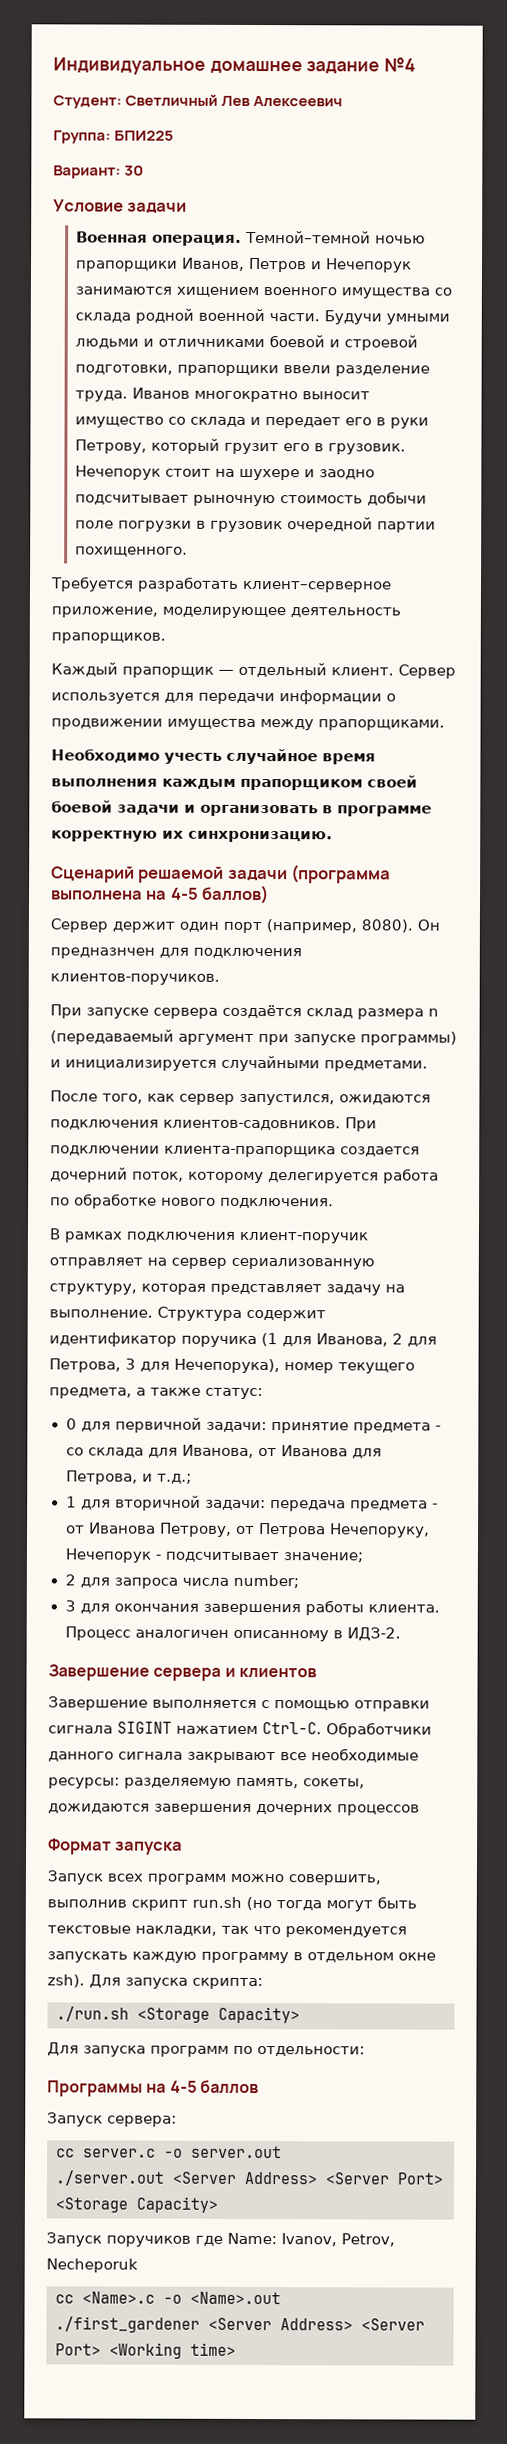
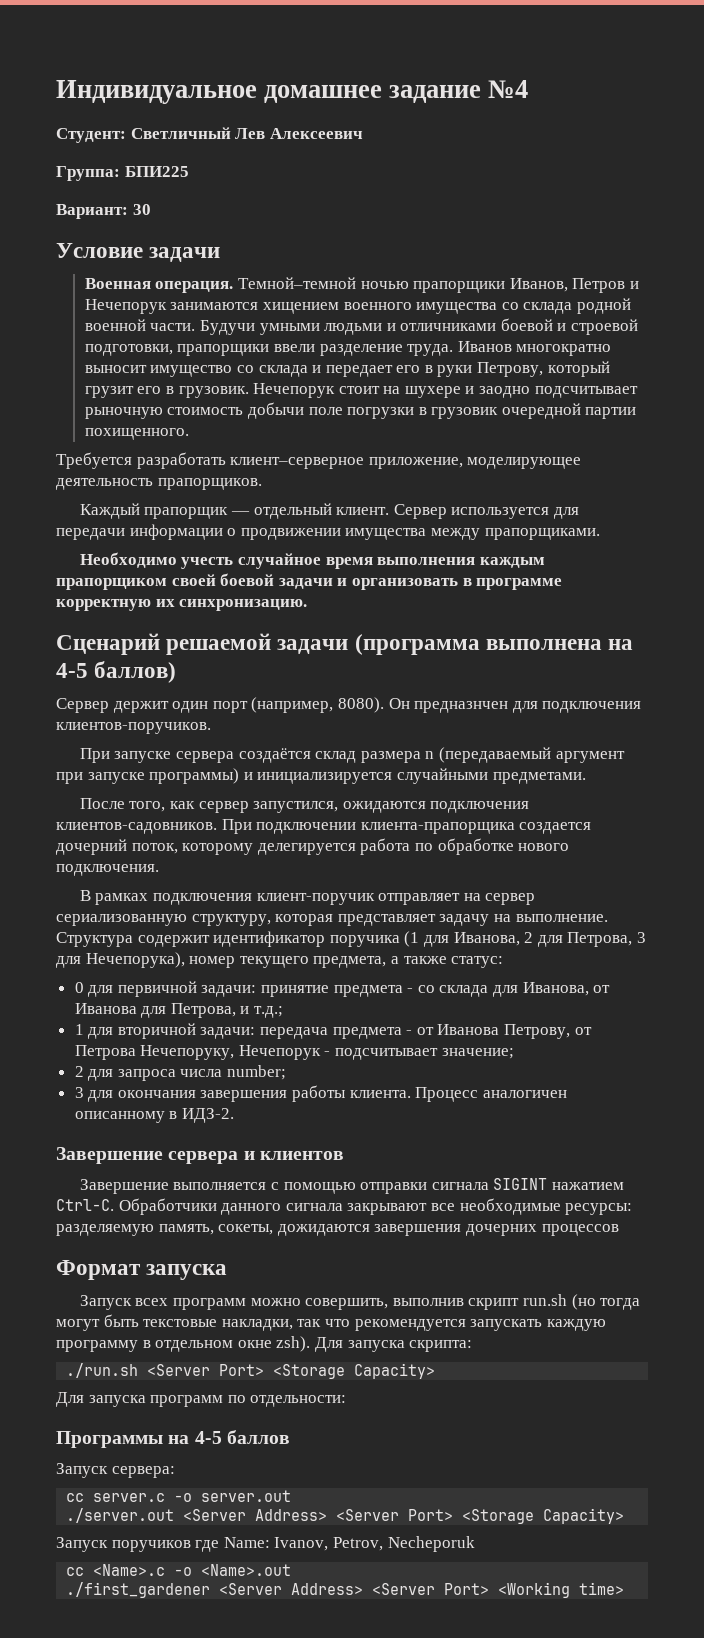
(129, 2014) none -> [147,1364,265,1376] <Server Port>

